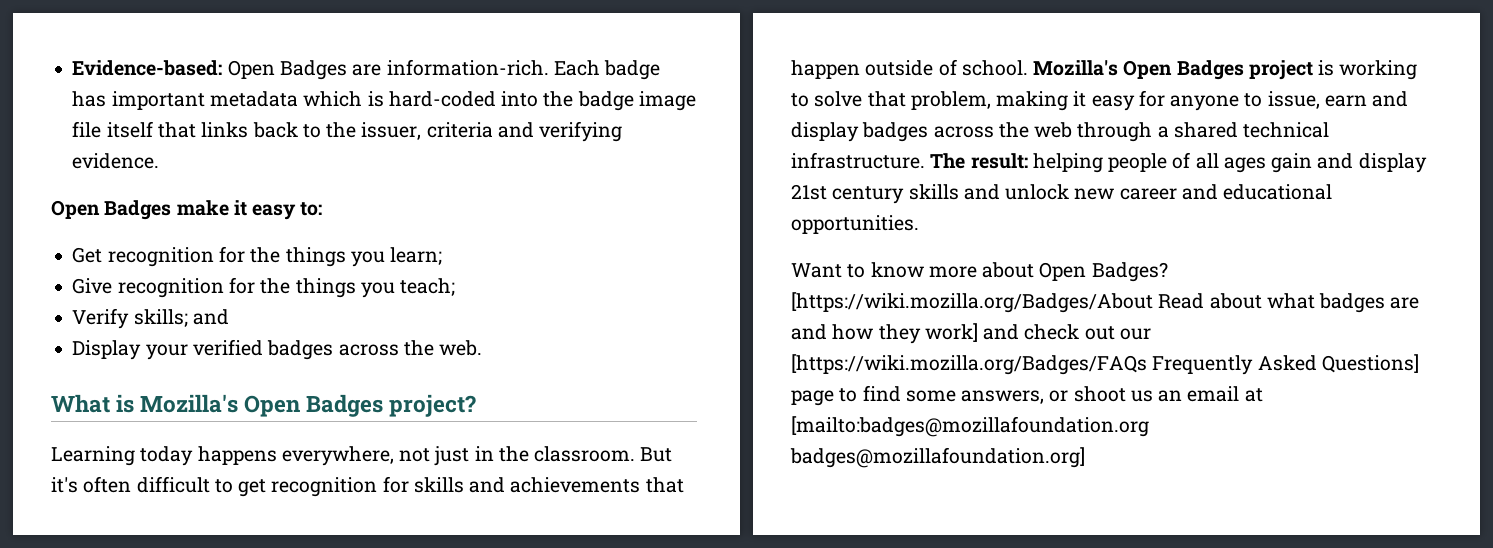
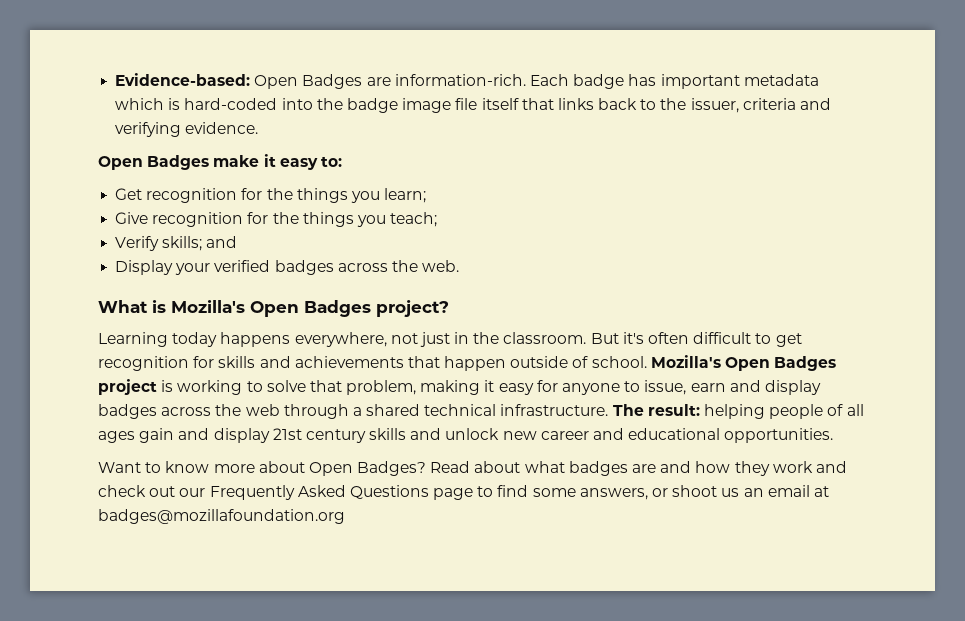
[791,292,1153,313] [https://wiki.mozilla.org/Badges/About -> (427, 468) none
[924,323,978,342] work] -> [772,461,813,473] work
[791,354,1147,375] [https://wiki.mozilla.org/Badges/FAQs -> (206, 492) none
[1321,354,1419,373] Questions] -> [349,485,429,499] Questions
[791,416,1149,437] [790,447,1085,468] [mailto:badges@mozillafoundation.org badges@mozillafoundation.org] -> [98,509,345,524] badges@mozillafoundation.org

